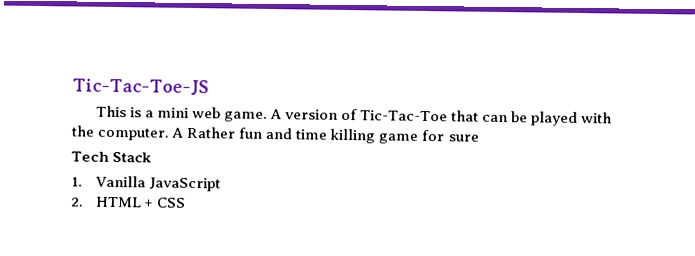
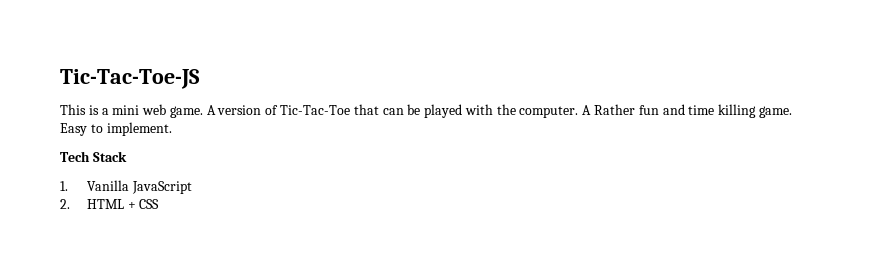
[378,129,479,144] game for sure -> [758,106,792,118] [60,122,172,136] game. Easy to implement.

